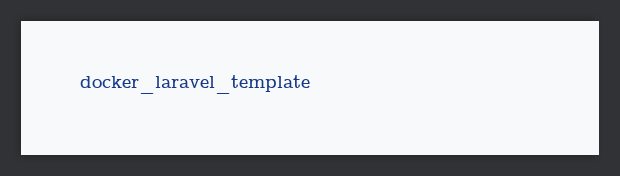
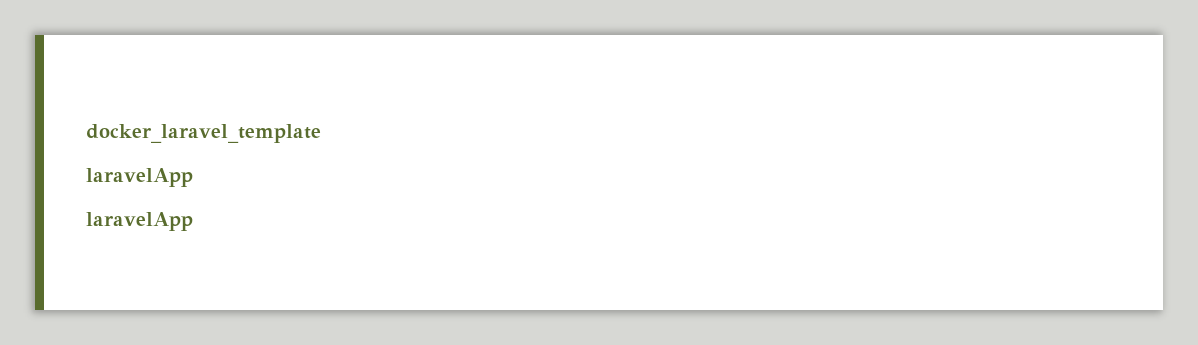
(310, 84) none -> [86,168,193,187] [86,212,193,231] // laravelApp // laravelApp

